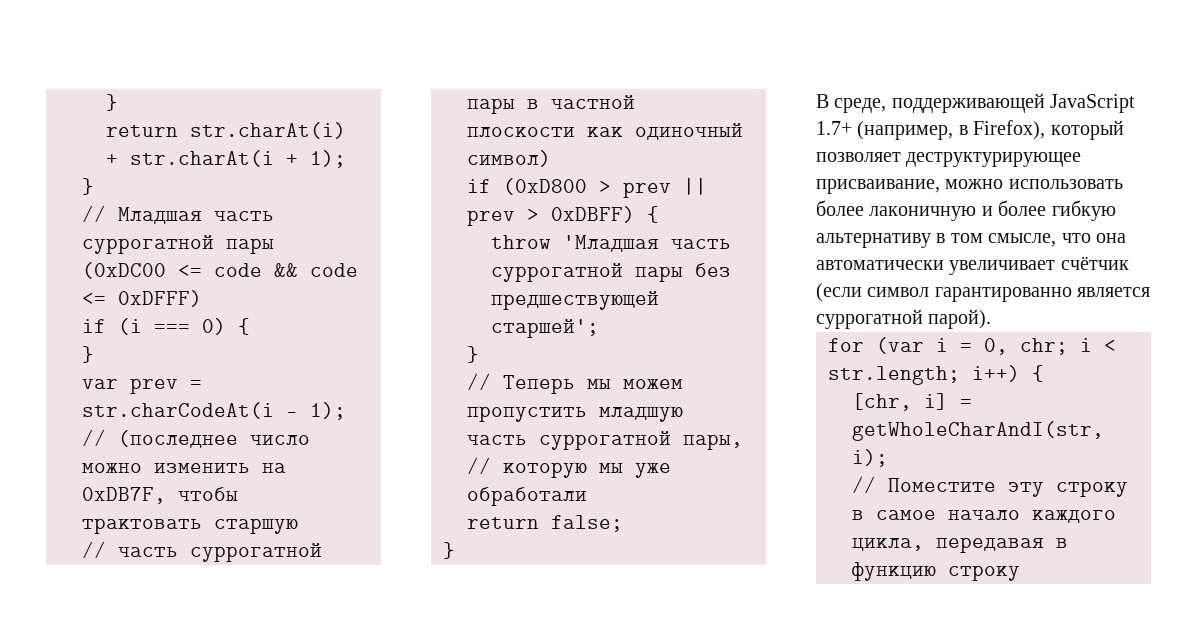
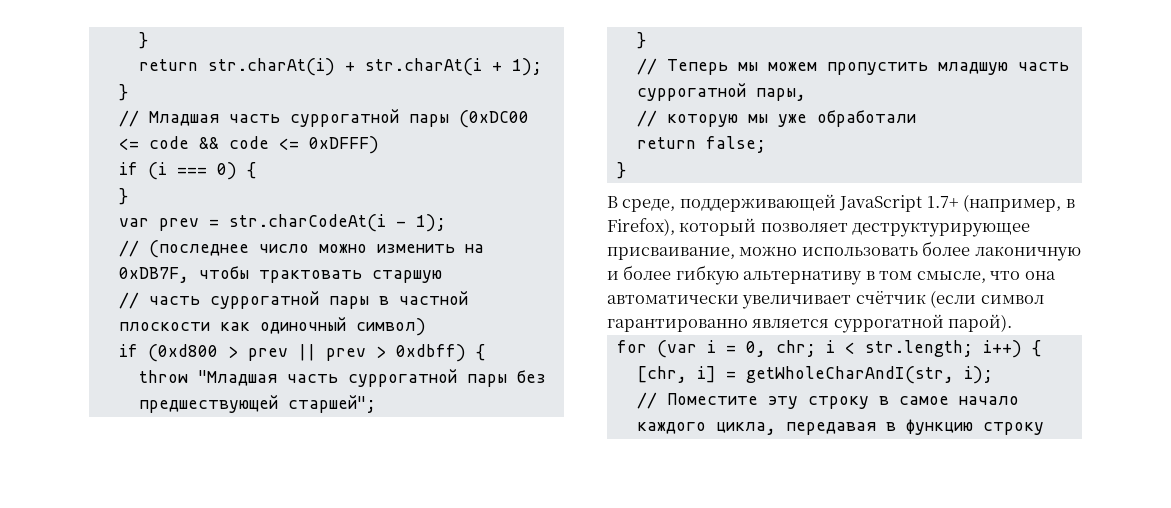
[503,178,587,195] (0xD800 -> [147,344,218,362] (0xd800
[551,206,635,223] 0xDBFF) -> [395,344,466,362] 0xdbff)
[563,235,659,252] 'Младшая -> [197,370,277,386] "Младшая
[491,319,599,338] старшей'; -> [287,395,376,413] старшей";

